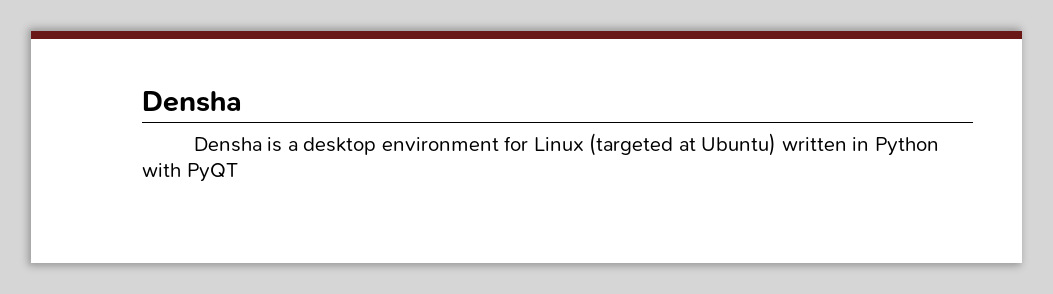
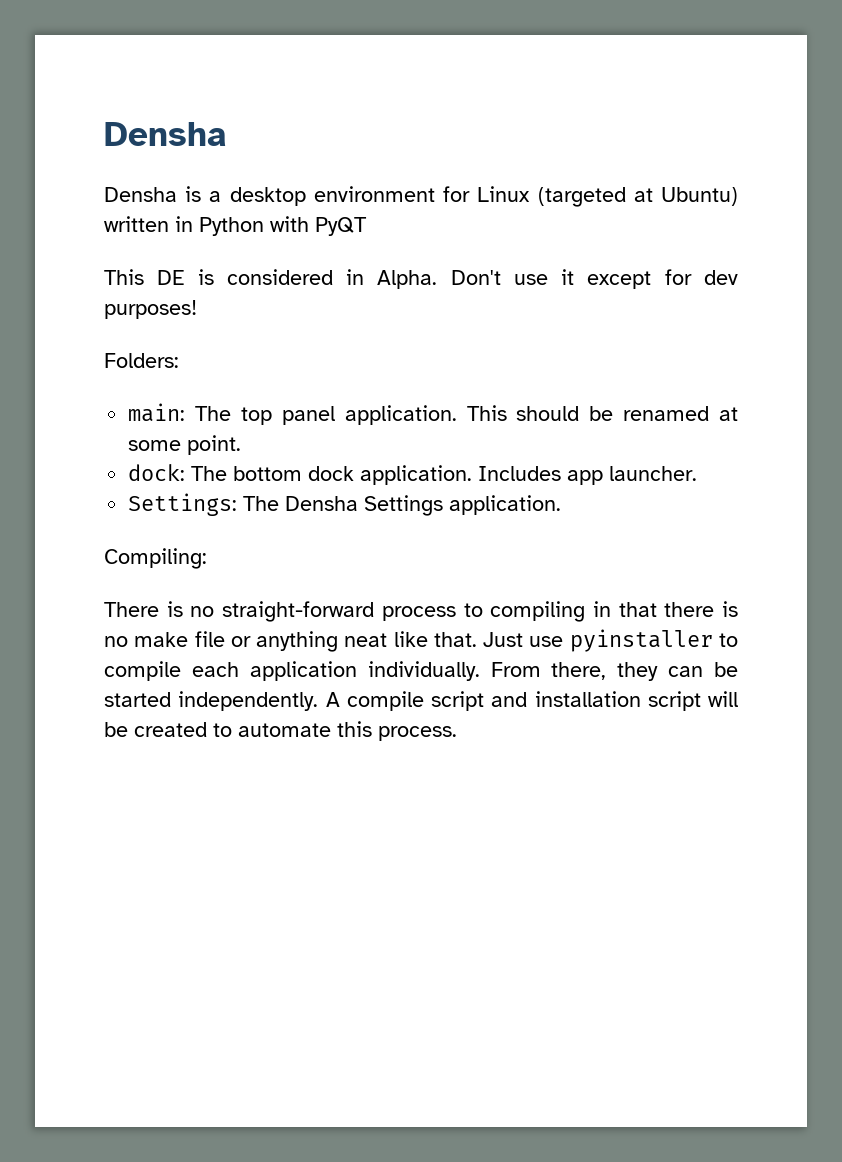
(238, 172) none -> [104,269,738,289] [104,300,197,319] [104,353,179,368] [128,403,738,425] [128,435,242,455] [128,464,698,485] [128,493,562,516] [104,548,207,569] [104,601,739,622] [104,629,738,652] [104,661,738,681] [104,691,738,711] [104,721,457,741] // This DE is considered in Alpha. Don't use it except for dev purposes! // Folders: // main: The top panel application. This should be renamed at some point. // dock: The bottom dock application. Includes app launcher. // Settings: The Densha Settings application. // Compiling: // There is no straight-forward process to compiling in that there is no make file or anything neat like that. Just use pyinstaller to compile each application individually. From there, they can be started independently. A compile script and installation script will be created to automate this process.

